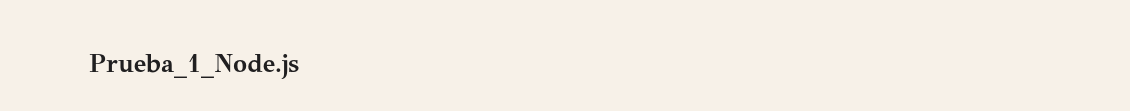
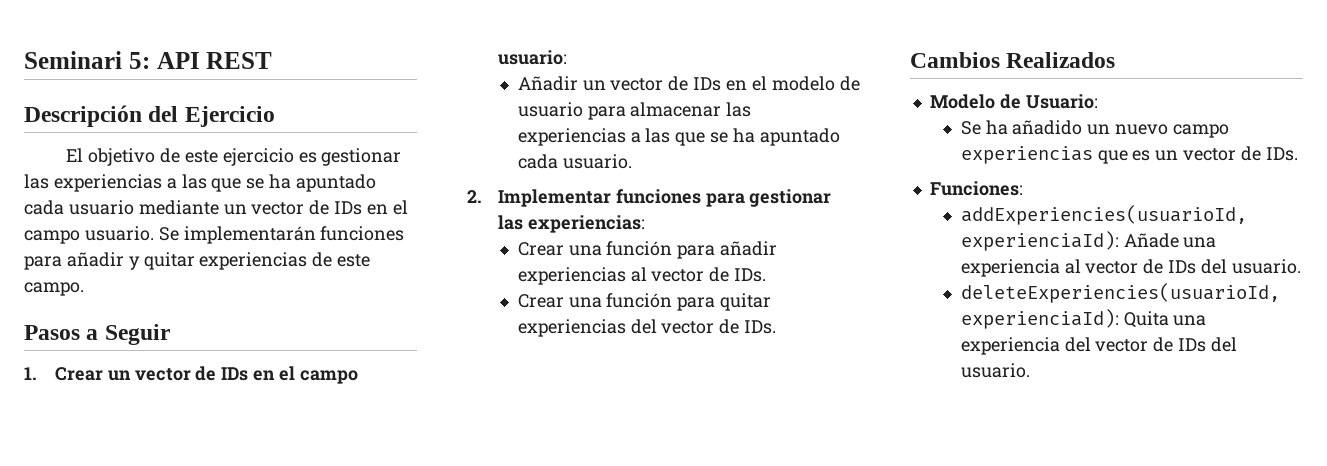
[89,54,299,79] Prueba_1_Node.js -> [24,51,273,69] [24,105,275,127] [66,148,402,166] [24,174,377,192] [24,200,408,215] [24,226,405,244] [24,252,371,270] [24,282,84,296] [24,324,170,345] [24,366,358,384] [497,50,567,65] [517,76,860,91] [517,102,752,120] [517,128,840,146] [517,154,632,169] [467,189,832,207] [497,215,645,233] [517,241,778,259] [517,267,767,285] [517,293,772,311] [517,319,777,337] [910,52,1116,68] [929,94,1098,109] [960,120,1229,138] [960,146,1298,164] [929,181,1023,196] [960,205,1247,225] [960,231,1217,251] [960,259,1301,277] [960,283,1280,303] [960,309,1207,329] [960,337,1237,355] [960,363,1030,378] Seminari 5: API REST // Descripción del Ejercicio // El objetivo de este ejercicio es gestionar las experiencias a las que se ha apuntado cada usuario mediante un vector de IDs en el campo usuario. Se implementarán funciones para añadir y quitar experiencias de este campo. // Pasos a Seguir // 1. Crear un vector de IDs en el campo usuario: // Añadir un vector de IDs en el modelo de usuario para almacenar las experiencias a las que se ha apuntado cada usuario. // 2. Implementar funciones para gestionar las experiencias: // Crear una función para añadir experiencias al vector de IDs. // Crear una función para quitar experiencias del vector de IDs. // Cambios Realizados // Modelo de Usuario: // Se ha añadido un nuevo campo experiencias que es un vector de IDs. // Funciones: // addExperiencies(usuarioId, experienciaId): Añade una experiencia al vector de IDs del usuario. // deleteExperiencies(usuarioId, experienciaId): Quita una experiencia del vector de IDs del usuario.

